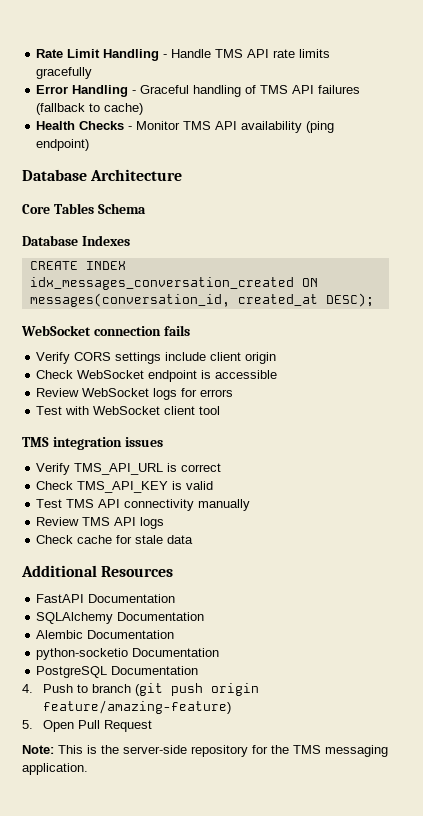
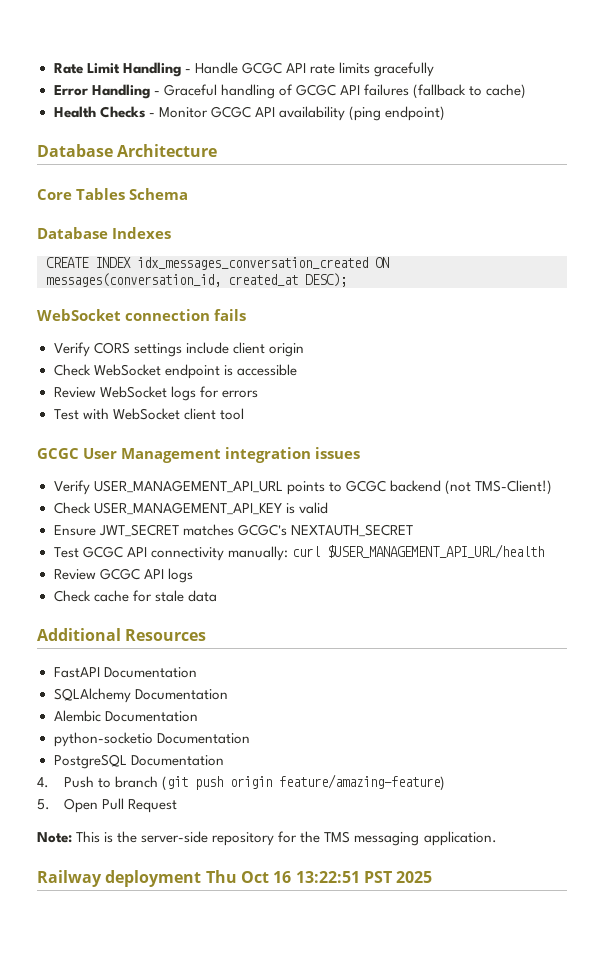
[215,49,244,58] TMS -> [241,62,282,74] GCGC
[260,85,289,94] TMS -> [295,84,336,96] GCGC
[183,121,212,130] TMS -> [210,106,251,118] GCGC
[22,437,49,447] TMS -> [37,448,221,463] GCGC User Management
[74,463,222,475] [36,481,169,493] TMS_API_URL is correct // Check TMS_API_KEY -> [93,480,552,495] [53,502,282,515] USER_MANAGEMENT_API_URL points to GCGC backend (not TMS-Client!) // Check USER_MANAGEMENT_API_KEY
[36,499,95,508] // Test TMS -> [53,524,413,537] [53,546,123,558] // Ensure JWT_SECRET matches GCGC's NEXTAUTH_SECRET // Test GCGC
[198,499,251,511] [36,517,111,526] manually // Review TMS -> [227,544,544,561] [53,568,140,580] manually: curl $USER_MANAGEMENT_API_URL/health // Review GCGC
(88, 769) none -> [37,870,433,887] // Railway deployment Thu Oct 16 13:22:51 PST 2025

